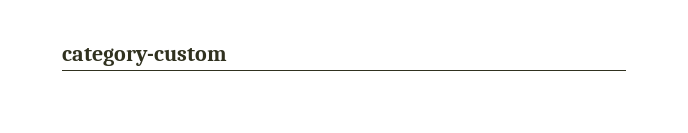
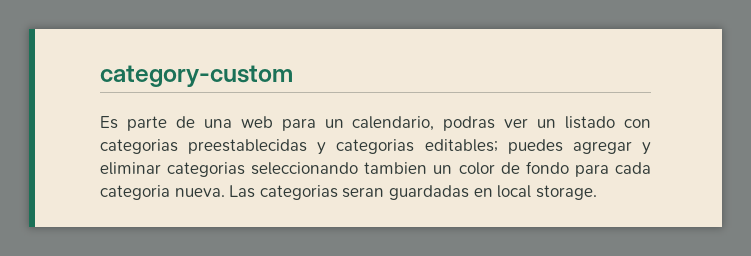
(227, 57) none -> [100,116,651,131] [100,139,651,155] [100,161,651,177] [100,185,597,200] // Es parte de una web para un calendario, podras ver un listado con categorias preestablecidas y categorias editables; puedes agregar y eliminar categorias seleccionando tambien un color de fondo para cada categoria nueva. Las categorias seran guardadas en local storage.

